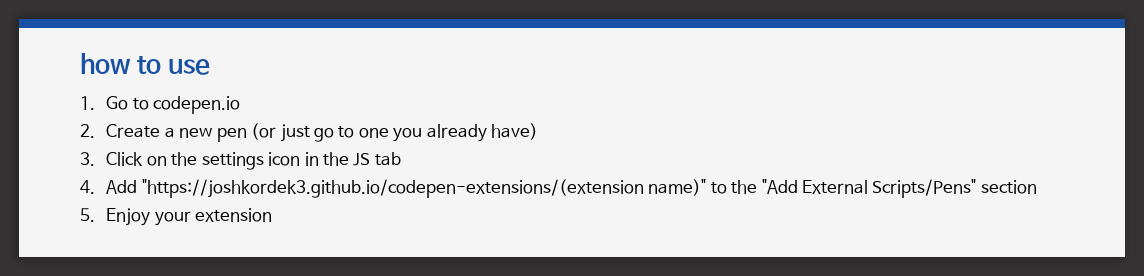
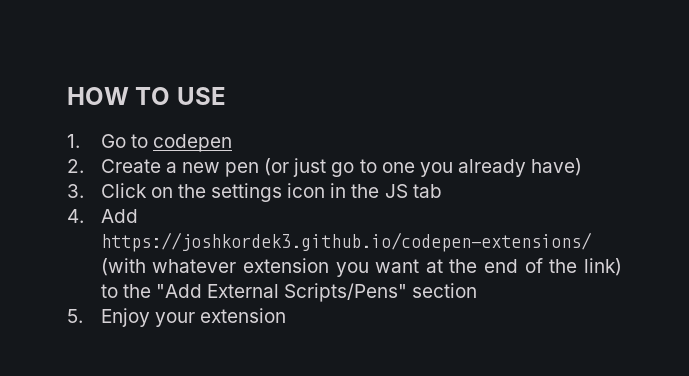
[80,53,211,75] how to use -> [67,87,226,105] HOW TO USE
[153,96,241,114] codepen.io -> [152,134,232,152] codepen
[141,179,707,198] "https://joshkordek3.github.io/codepen-extensions/(extension name)" -> [100,232,592,252] [100,258,622,277] https://joshkordek3.github.io/codepen-extensions/ (with whatever extension you want at the end of the link)

